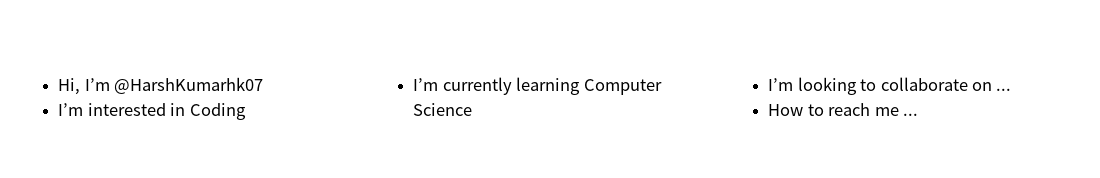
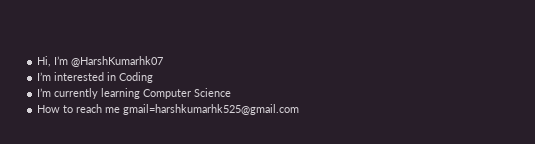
[768,77,1012,95] // I’m looking to collaborate on ... -> (232, 92) none
[902,113,918,116] ... -> [123,104,300,115] gmail=harshkumarhk525@gmail.com

